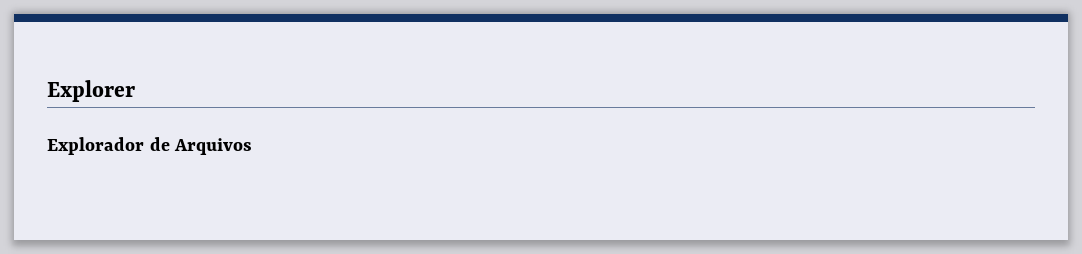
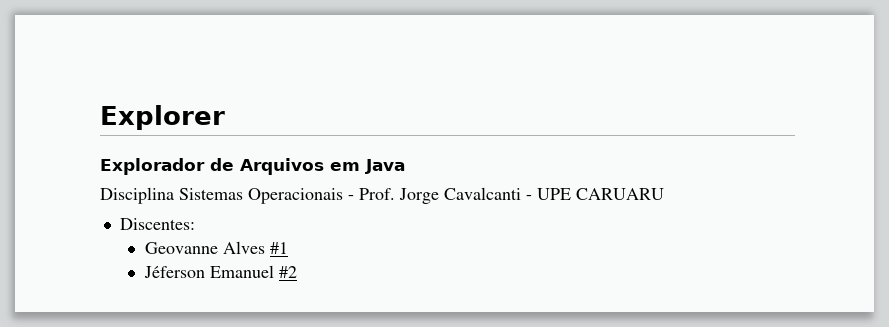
(253, 146) none -> [330,159,405,174] [100,187,664,204] [119,218,195,230] [144,241,288,254] [143,265,297,278] em Java // Disciplina Sistemas Operacionais - Prof. Jorge Cavalcanti - UPE CARUARU // Discentes: // Geovanne Alves #1 // Jéferson Emanuel #2

